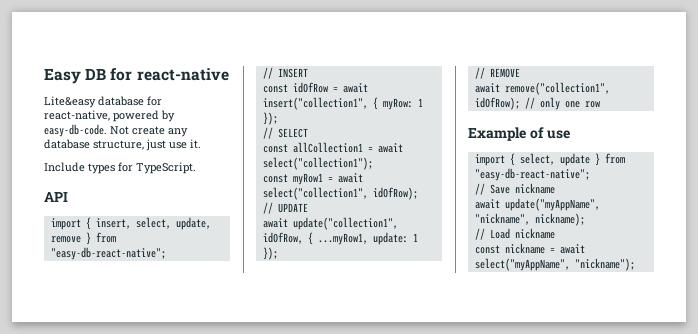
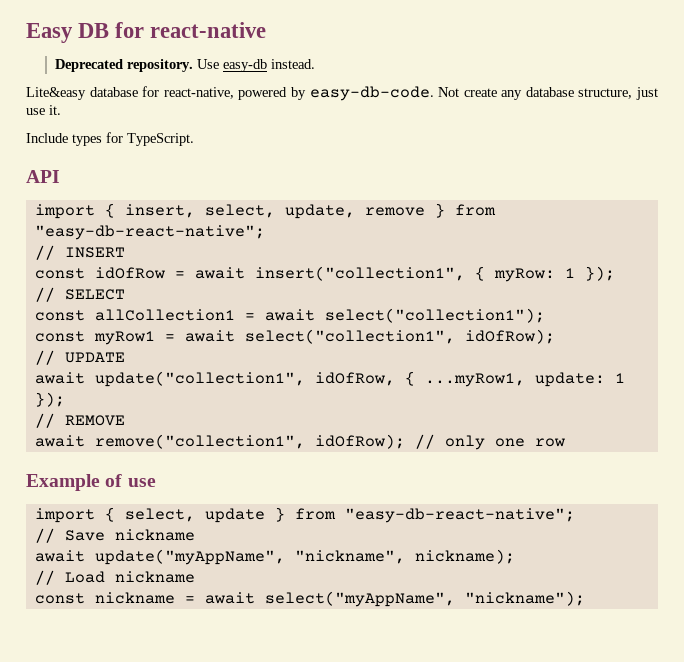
(229, 74) none -> [54,59,315,72] // Deprecated repository. Use easy-db instead.

